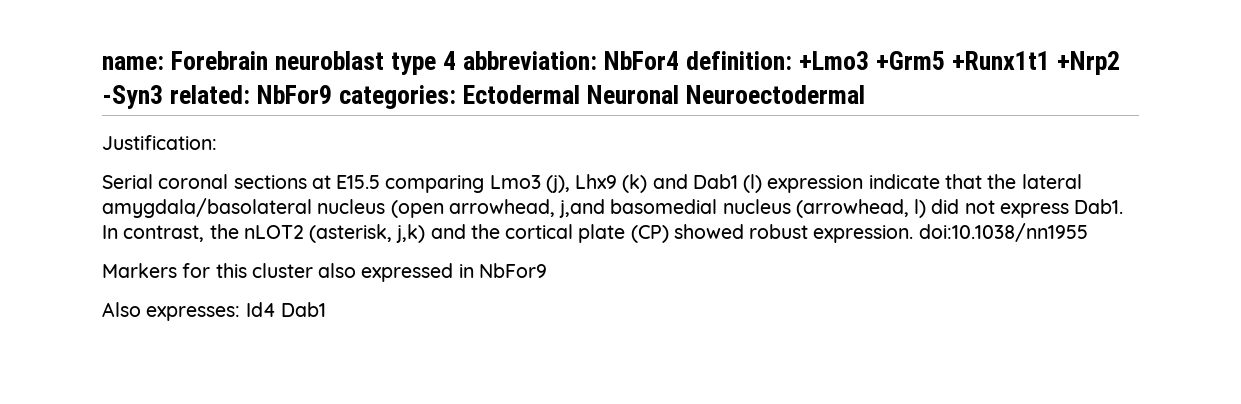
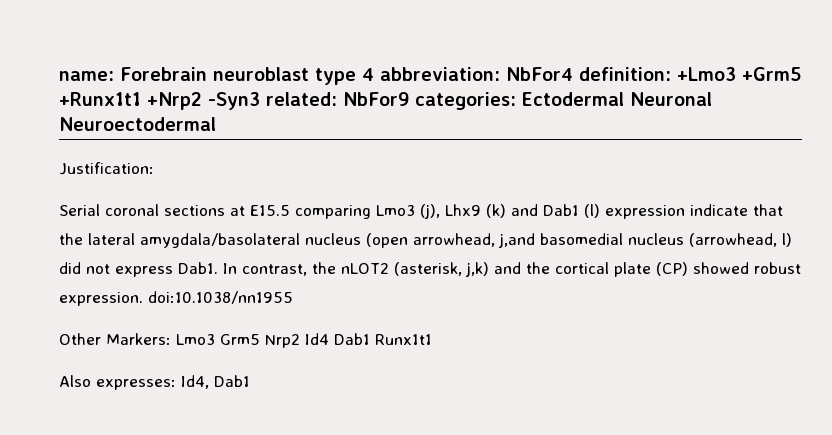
[102,263,547,282] Markers for this cluster also expressed in NbFor9 -> [59,333,432,348] Other Markers: Lmo3 Grm5 Nrp2 Id4 Dab1 Runx1t1
[245,302,276,317] Id4 -> [181,375,209,389] Id4,

